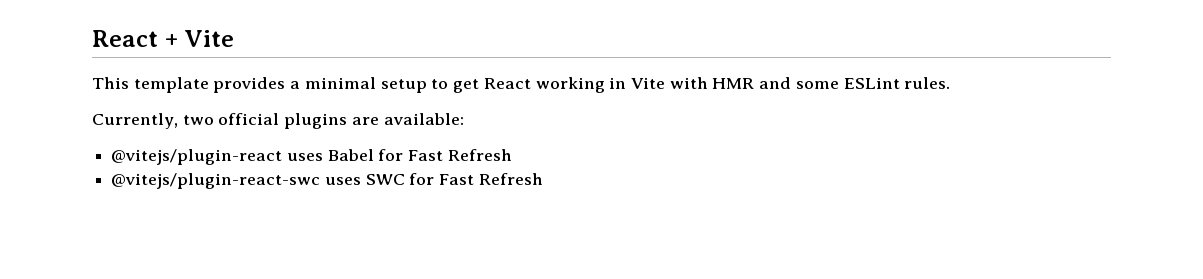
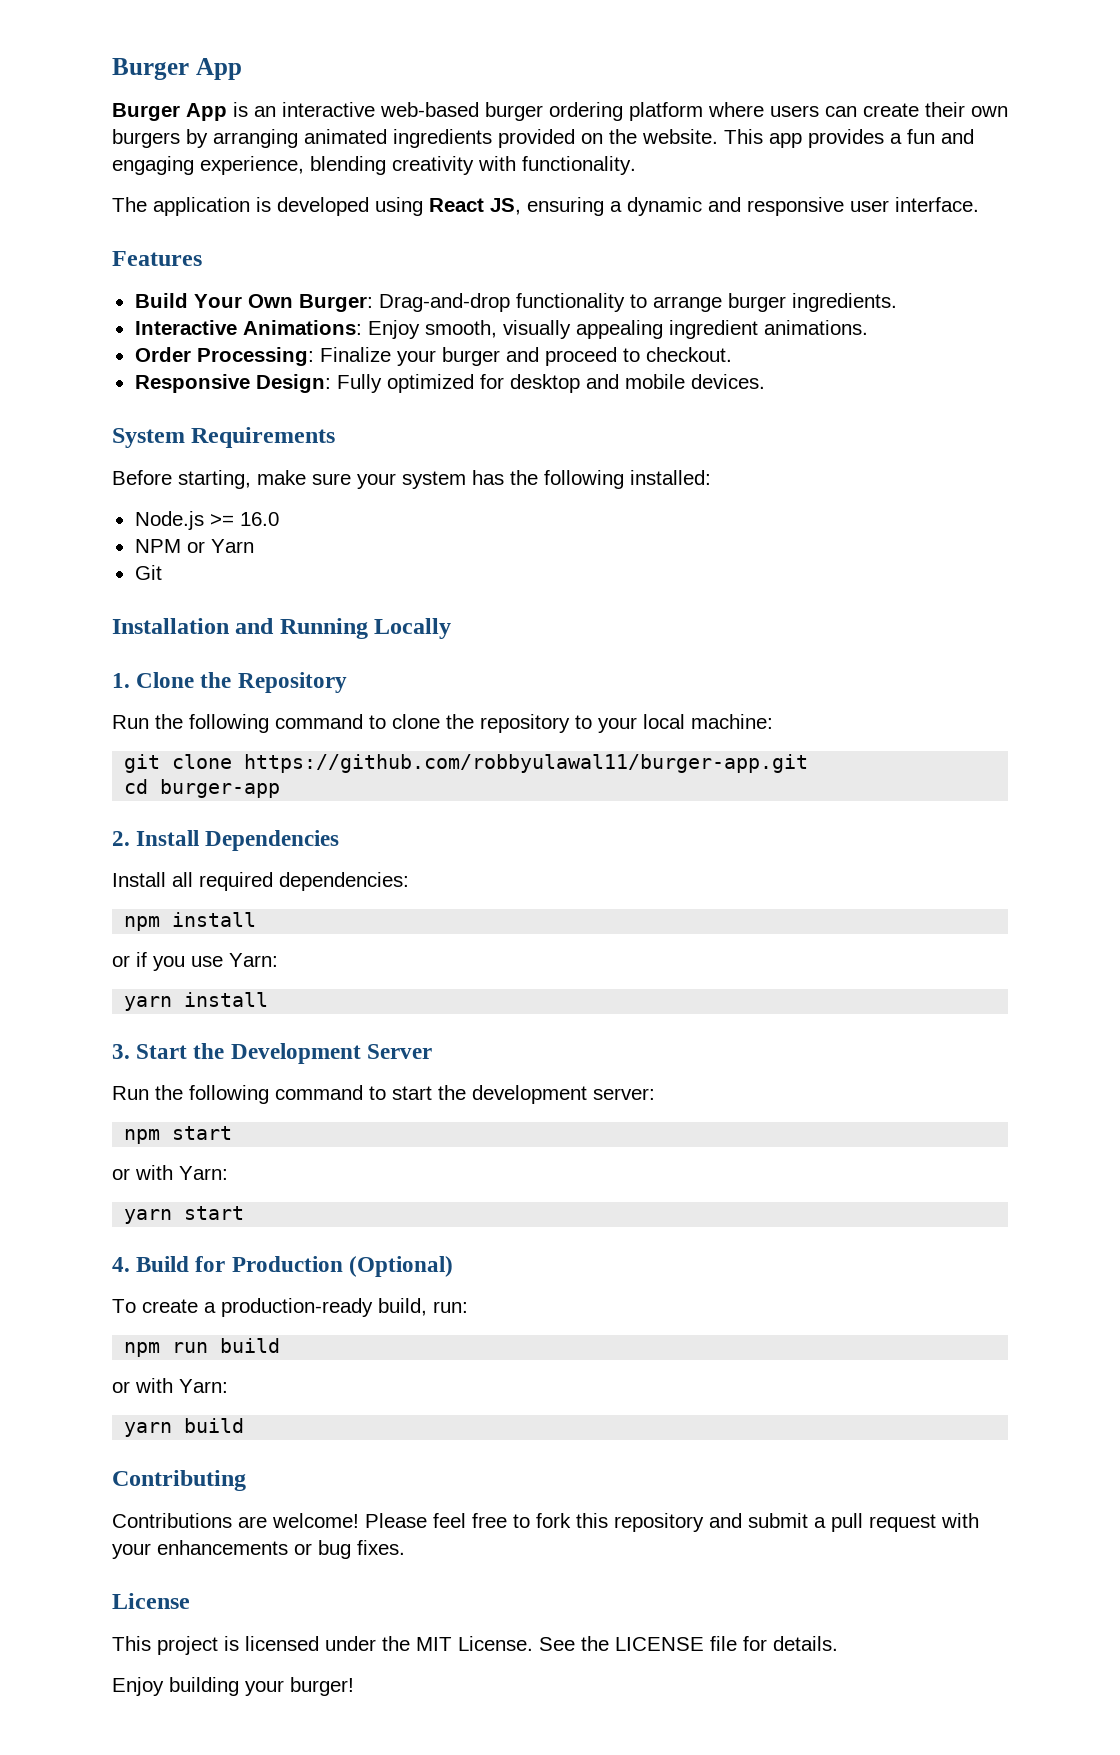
[92,30,235,47] [92,77,951,93] [92,113,464,129] [111,149,512,165] [111,173,543,189] React + Vite // This template provides a minimal setup to get React working in Vite with HMR and some ESLint rules. // Currently, two official plugins are available: // @vitejs/plugin-react uses Babel for Fast Refresh // @vitejs/plugin-react-swc uses SWC for Fast Refresh -> [112,58,242,80] [112,102,1008,121] [112,129,974,148] [112,156,636,175] [112,197,979,216] [112,251,202,266] [134,293,897,312] [134,320,868,339] [134,347,732,366] [134,374,765,393] [112,427,336,448] [112,470,711,489] [134,511,279,530] [134,539,254,553] [134,565,162,580] [112,618,452,639] [112,672,347,693] [112,714,773,733] [124,754,809,773] [124,779,281,798] [112,830,340,851] [112,872,409,891] [124,912,257,931] [112,952,278,971] [124,992,269,1011] [112,1043,432,1064] [112,1085,655,1104] [124,1126,233,1144] [112,1165,228,1180] [124,1206,245,1224] [112,1256,453,1277] [112,1298,468,1317] [124,1338,281,1357] [112,1378,228,1393] [124,1418,245,1437] [112,1470,246,1491] [112,1513,979,1532] [112,1540,405,1559] [112,1593,190,1609] [112,1636,838,1655] [112,1677,354,1696] Burger App // Burger App is an interactive web-based burger ordering platform where users can create their own burgers by arranging animated ingredients provided on the website. This app provides a fun and engaging experience, blending creativity with functionality. // The application is developed using React JS, ensuring a dynamic and responsive user interface. // Features // Build Your Own Burger: Drag-and-drop functionality to arrange burger ingredients. // Interactive Animations: Enjoy smooth, visually appealing ingredient animations. // Order Processing: Finalize your burger and proceed to checkout. // Responsive Design: Fully optimized for desktop and mobile devices. // System Requirements // Before starting, make sure your system has the following installed: // Node.js >= 16.0 // NPM or Yarn // Git // Installation and Running Locally // 1. Clone the Repository // Run the following command to clone the repository to your local machine: // git clone https://github.com/robbyulawal11/burger-app.git // cd burger-app // 2. Install Dependencies // Install all required dependencies: // npm install // or if you use Yarn: // yarn install // 3. Start the Development Server // Run the following command to start the development server: // npm start // or with Yarn: // yarn start // 4. Build for Production (Optional) // To create a production-ready build, run: // npm run build // or with Yarn: // yarn build // Contributing // Contributions are welcome! Please feel free to fork this repository and submit a pull request with your enhancements or bug fixes. // License // This project is licensed under the MIT License. See the LICENSE file for details. // Enjoy building your burger!

